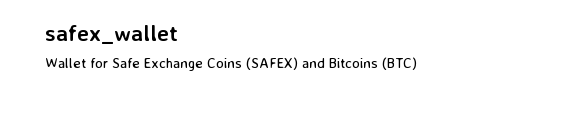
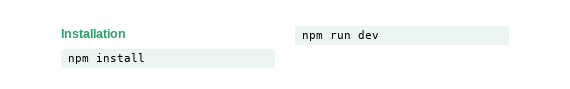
[45,25,178,44] [45,57,417,71] safex_wallet // Wallet for Safe Exchange Coins (SAFEX) and Bitcoins (BTC) -> [61,29,126,38] [67,53,145,64] [301,30,379,41] Installation // npm install // npm run dev

